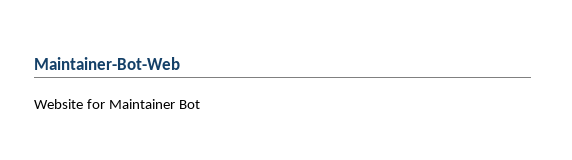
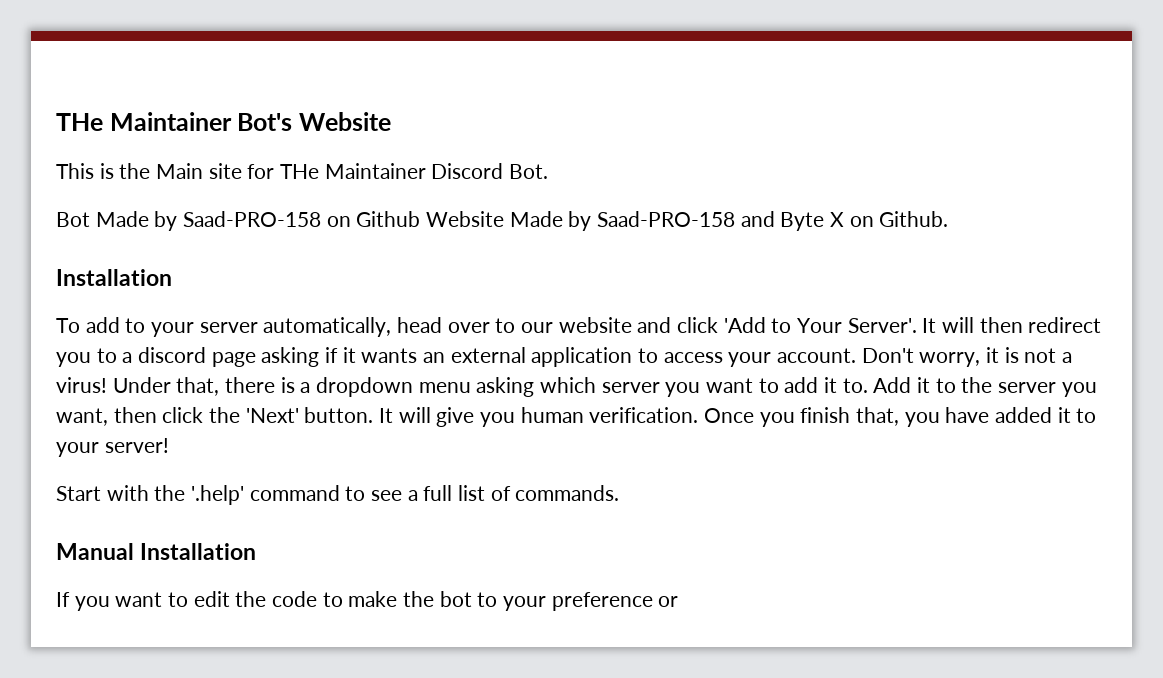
[34,57,180,70] [34,99,200,109] Maintainer-Bot-Web // Website for Maintainer Bot -> [56,112,391,131] [56,163,549,179] [56,211,949,231] [56,269,172,286] [56,317,1102,337] [56,347,1073,367] [56,377,1097,397] [56,407,1097,427] [56,438,169,457] [56,485,620,505] [56,543,257,560] [56,591,679,611] THe Maintainer Bot's Website // This is the Main site for THe Maintainer Discord Bot. // Bot Made by Saad-PRO-158 on Github Website Made by Saad-PRO-158 and Byte X on Github. // Installation // To add to your server automatically, head over to our website and click 'Add to Your Server'. It will then redirect you to a discord page asking if it wants an external application to access your account. Don't worry, it is not a virus! Under that, there is a dropdown menu asking which server you want to add it to. Add it to the server you want, then click the 'Next' button. It will give you human verification. Once you finish that, you have added it to your server! // Start with the '.help' command to see a full list of commands. // Manual Installation // If you want to edit the code to make the bot to your preference or

